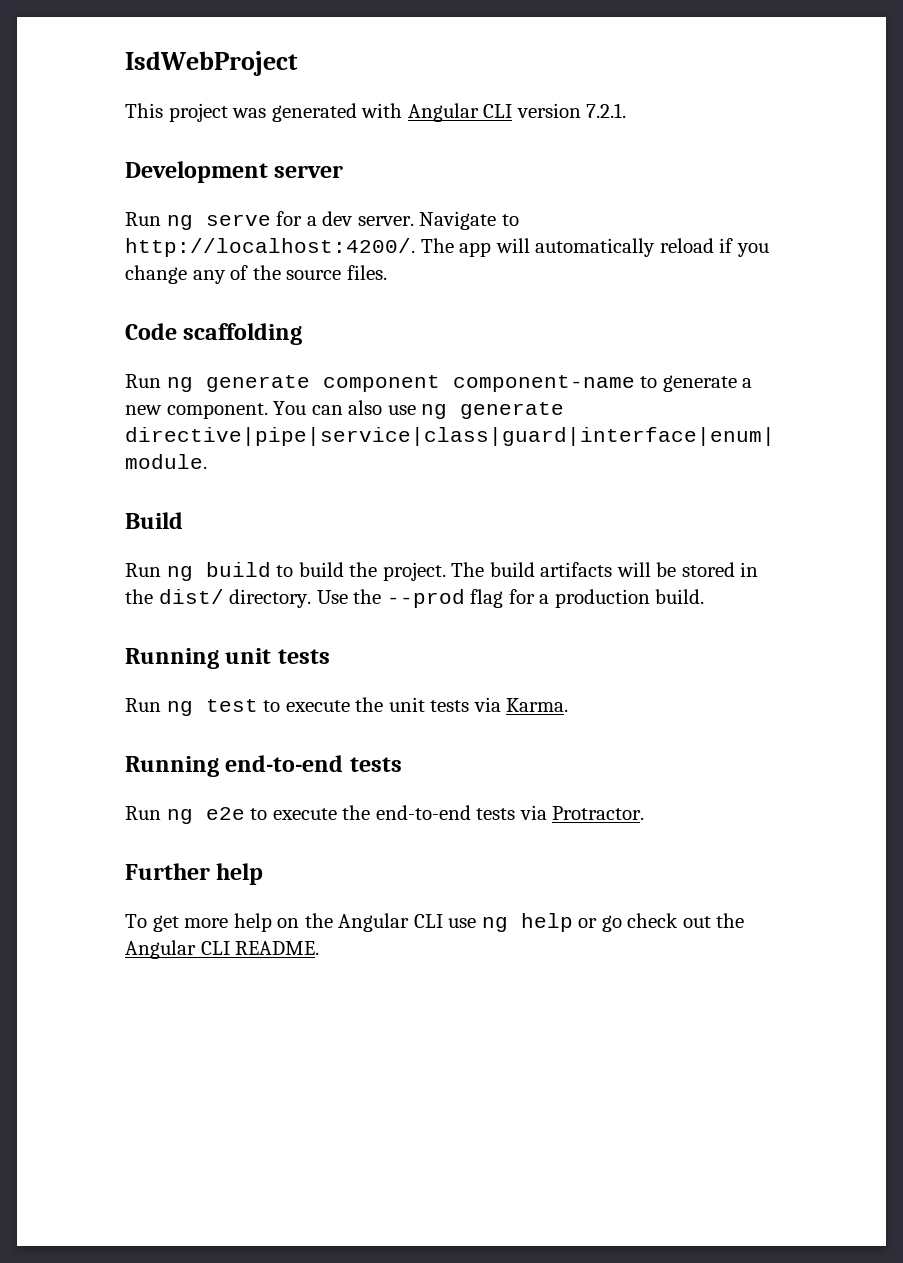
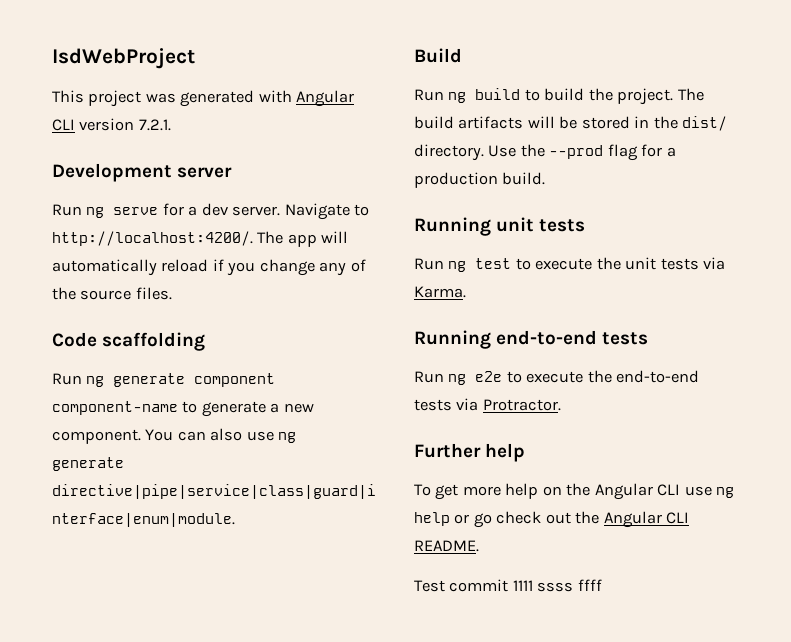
(320, 948) none -> [414,579,602,592] // Test commit 1111 ssss ffff

